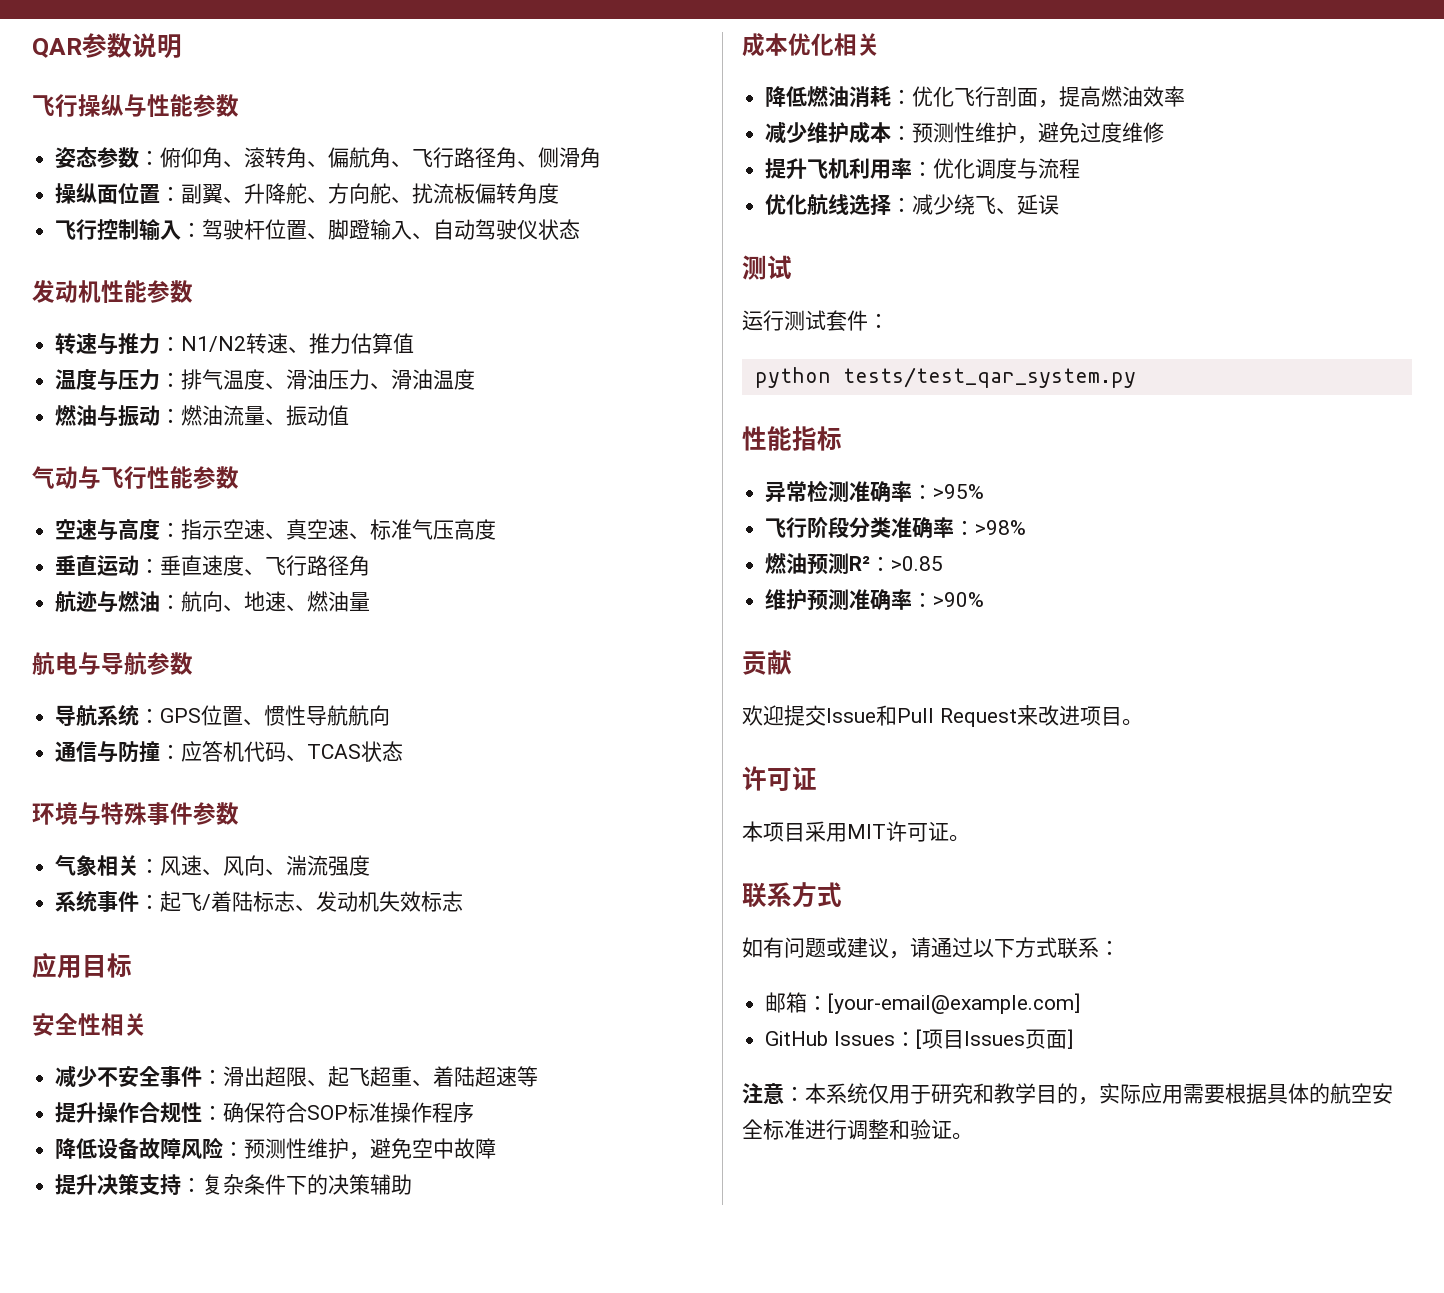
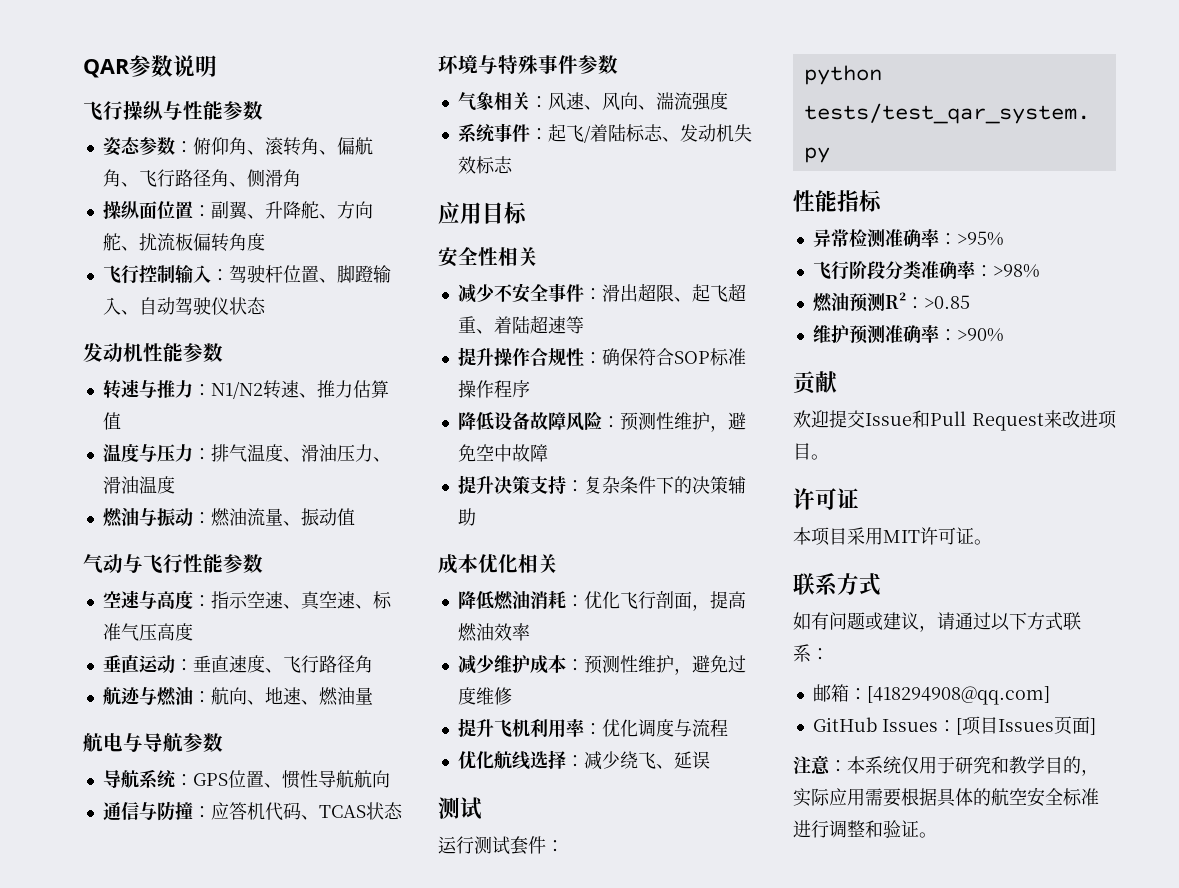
[828,993,1081,1014] [your-email@example.com] -> [866,686,1050,705] [418294908@qq.com]

